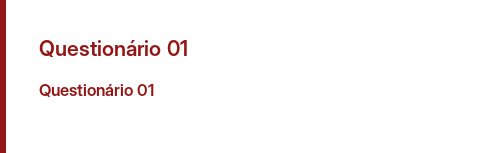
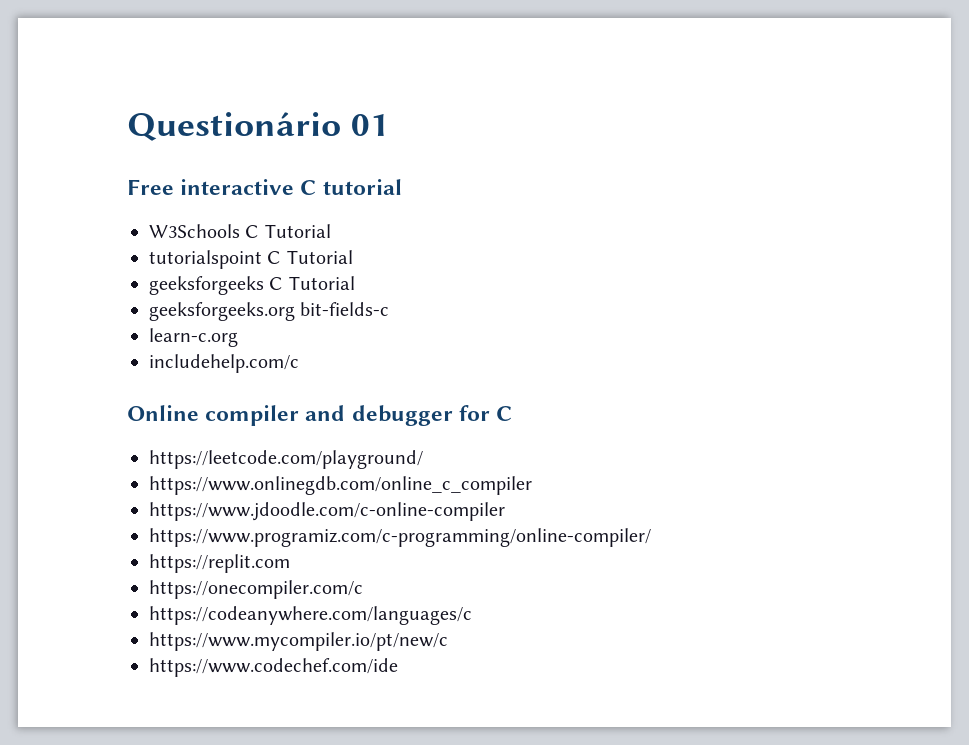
[39,84,155,97] Questionário 01 -> [127,179,402,195] [149,224,331,238] [149,250,353,269] [149,276,355,295] [149,302,390,321] [149,328,238,347] [149,354,299,373] [127,405,513,426] [149,450,423,469] [149,476,532,495] [149,502,505,521] [149,528,651,547] [149,554,290,573] [149,580,363,599] [149,606,472,625] [149,632,448,651] [149,658,398,677] Free interactive C tutorial // W3Schools C Tutorial // tutorialspoint C Tutorial // geeksforgeeks C Tutorial // geeksforgeeks.org bit-fields-c // learn-c.org // includehelp.com/c // Online compiler and debugger for C // https://leetcode.com/playground/ // https://www.onlinegdb.com/online_c_compiler // https://www.jdoodle.com/c-online-compiler // https://www.programiz.com/c-programming/online-compiler/ // https://replit.com // https://onecompiler.com/c // https://codeanywhere.com/languages/c // https://www.mycompiler.io/pt/new/c // https://www.codechef.com/ide

